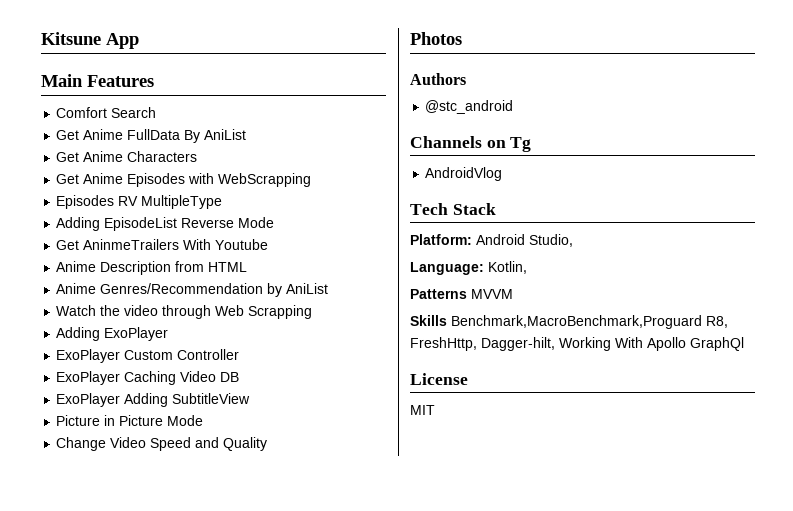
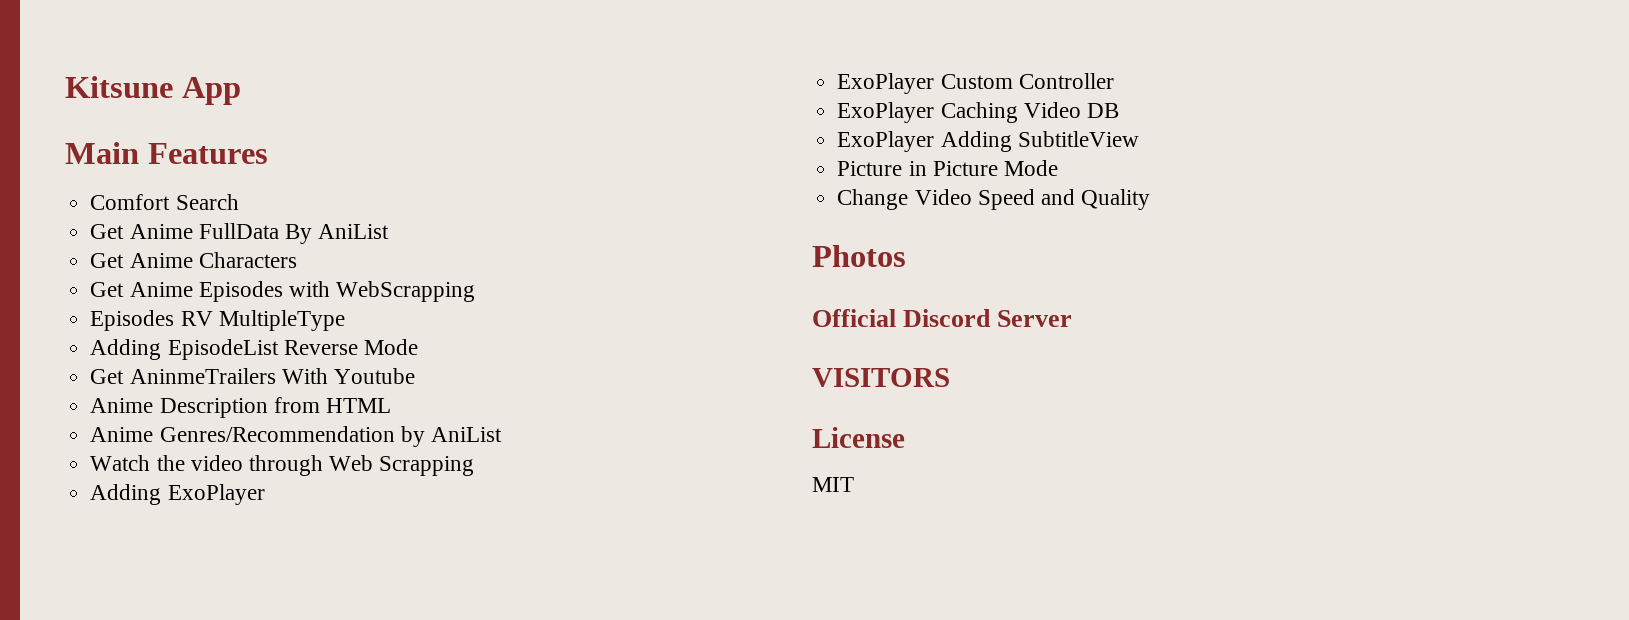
[410,73,466,85] [425,100,514,114] [410,136,532,152] [425,167,503,181] [410,203,496,215] [410,234,573,247] [410,261,527,275] [410,289,513,299] [410,315,728,329] [410,337,744,351] Authors // @stc_android // Channels on Tg // AndroidVlog // Tech Stack // Platform: Android Studio, // Language: Kotlin, // Patterns MVVM // Skills Benchmark,MacroBenchmark,Proguard R8, FreshHttp, Dagger-hilt, Working With Apollo GraphQl -> [812,309,1073,327] [812,368,950,387] Official Discord Server // VISITORS

